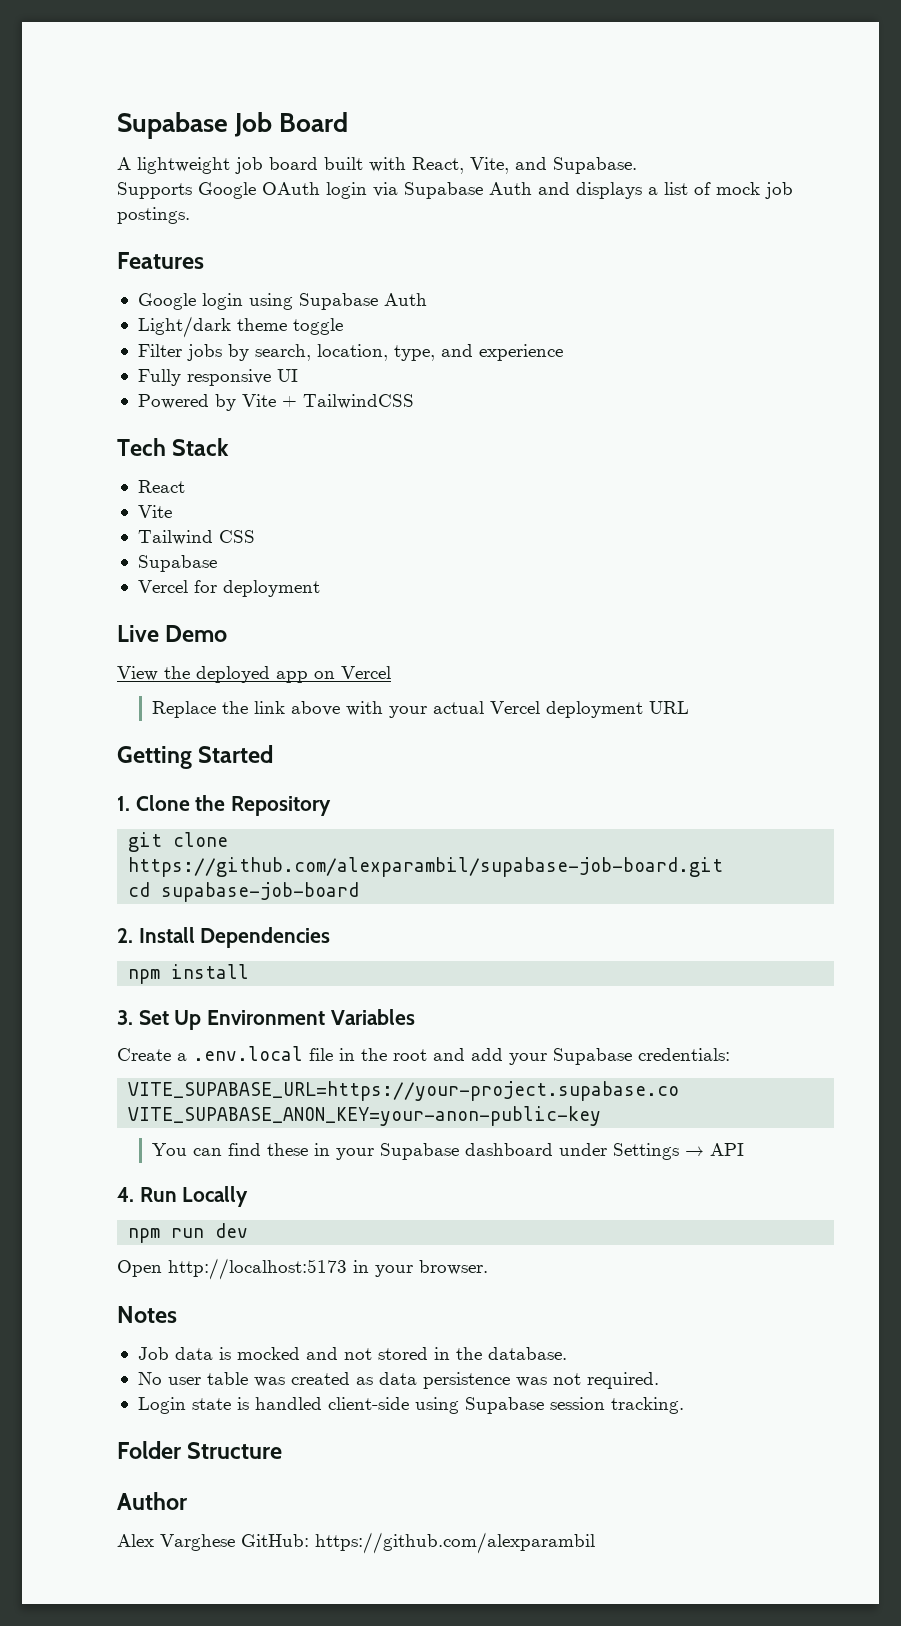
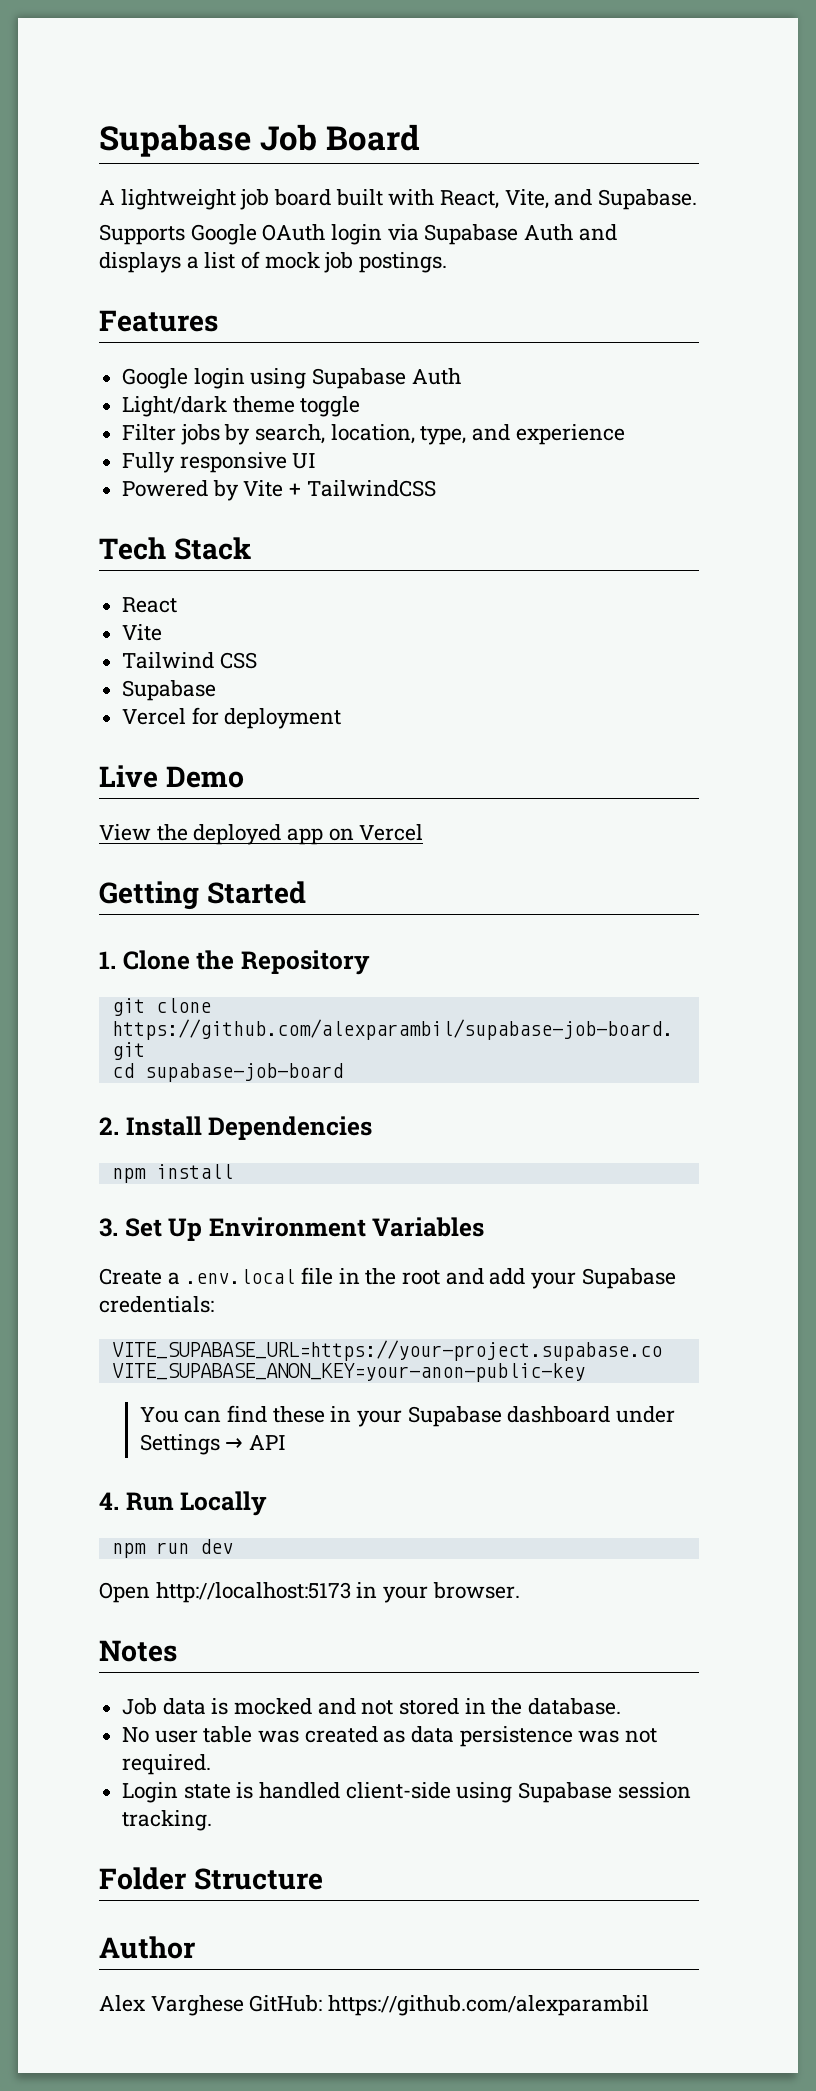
[152,701,690,718] // Replace the link above with your actual Vercel deployment URL -> (424, 832) none

